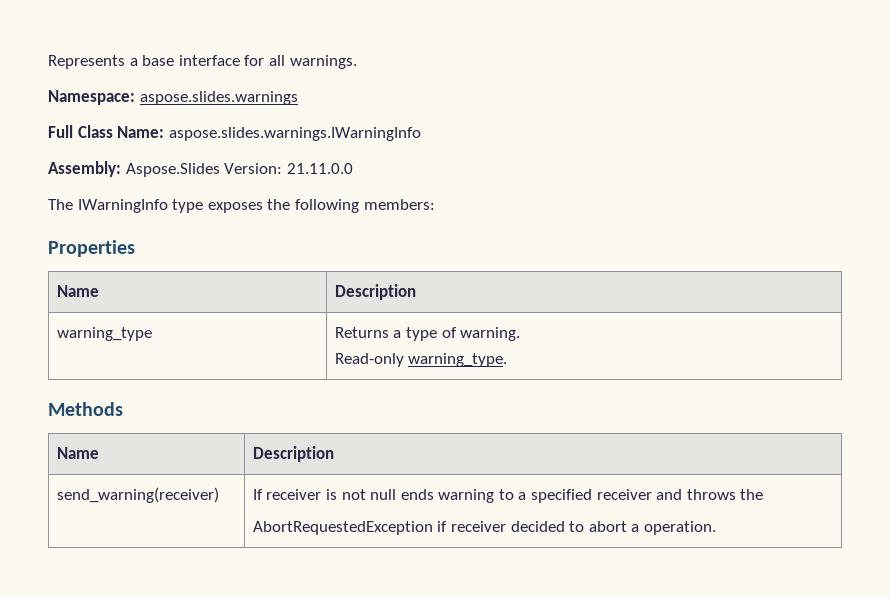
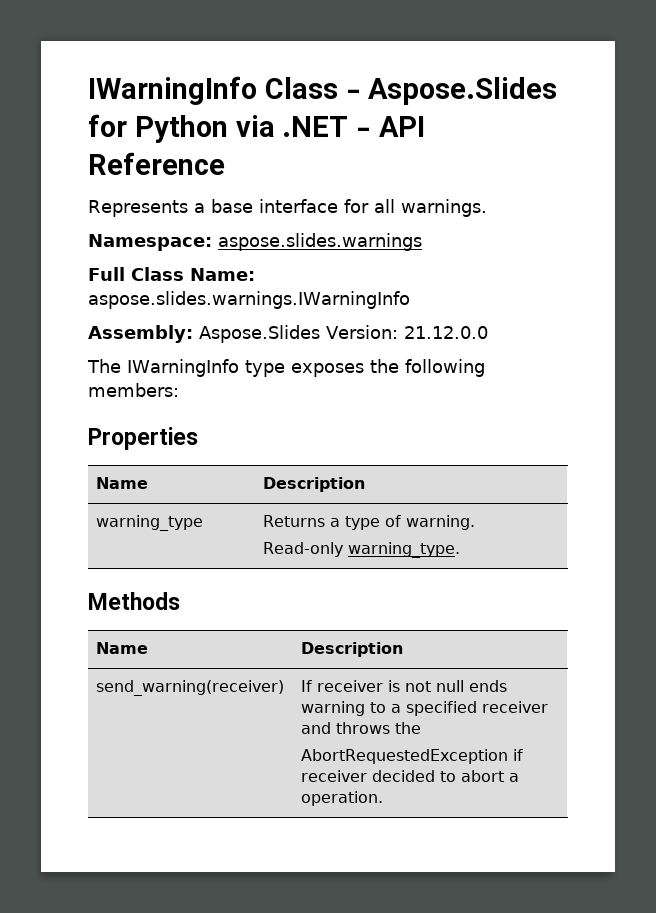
(48, 62) none -> [88,76,558,105] [88,114,426,143] [88,152,225,175] IWarningInfo Class - Aspose.Slides for Python via .NET - API Reference //
[286,163,353,174] 21.11.0.0 -> [403,326,488,339] 21.12.0.0

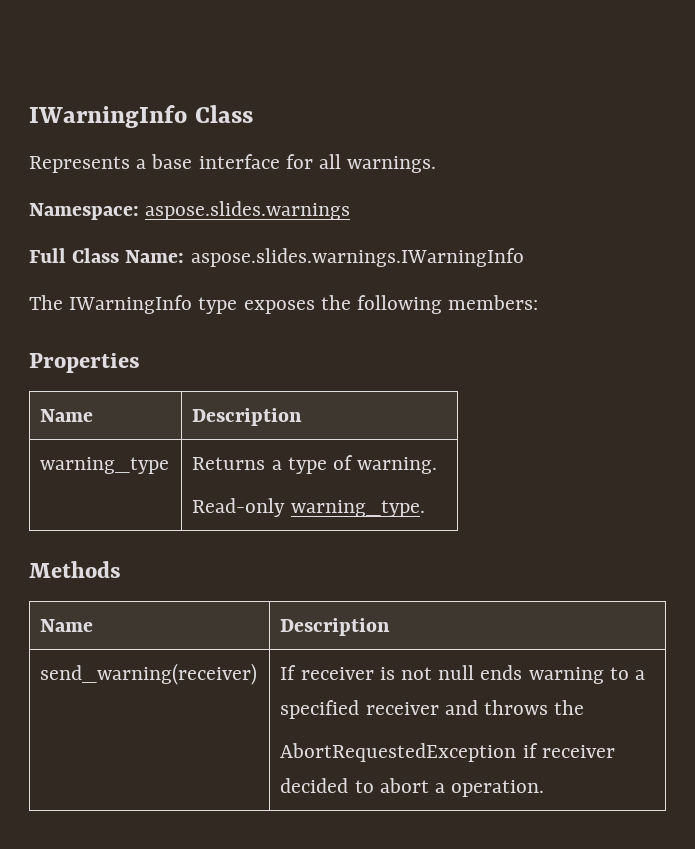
[345,77,558,105] [88,114,426,143] [88,152,225,175] - Aspose.Slides for Python via .NET - API Reference -> (253, 114) none
[88,325,488,343] // Assembly: Aspose.Slides Version: 21.12.0.0 -> (524, 257) none

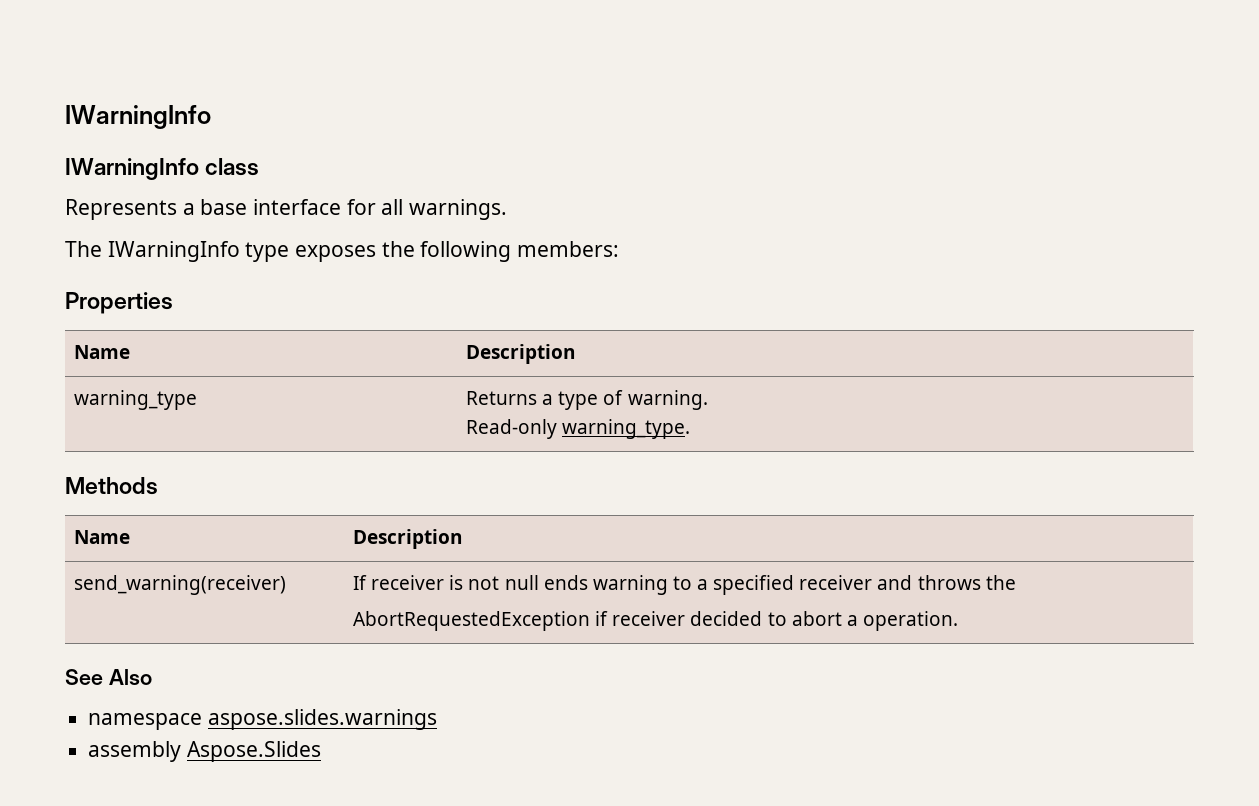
[29,105,253,128] IWarningInfo Class -> [65,105,211,129] [65,158,260,180] IWarningInfo // IWarningInfo class
[29,201,351,220] [29,248,524,267] // Namespace: aspose.slides.warnings // Full Class Name: aspose.slides.warnings.IWarningInfo -> (508, 209) none
(545, 788) none -> [65,669,152,685] [88,709,437,730] [88,741,321,762] // See Also // namespace aspose.slides.warnings // assembly Aspose.Slides

